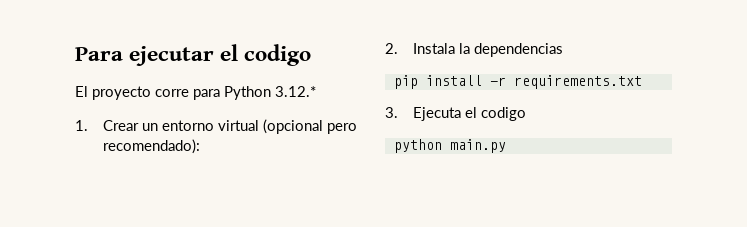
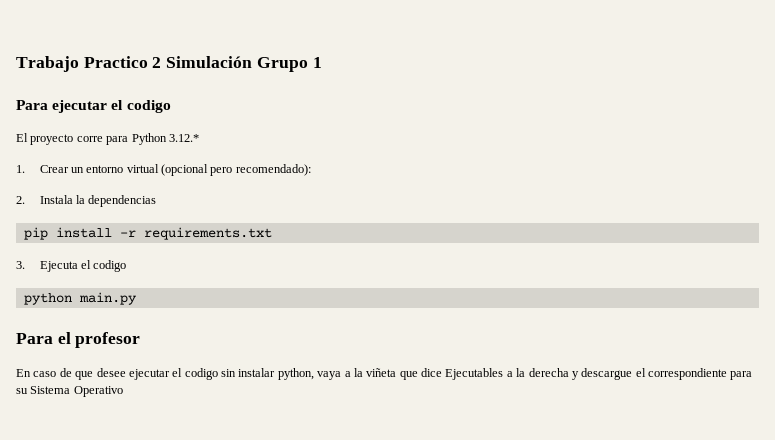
(75, 54) none -> [16,56,322,72] Trabajo Practico 2 Simulación Grupo 1 //
(506, 146) none -> [16,332,141,348] [16,368,753,380] [16,386,123,397] // Para el profesor // En caso de que desee ejecutar el codigo sin instalar python, vaya a la viñeta que dice Ejecutables a la derecha y descargue el correspondiente para su Sistema Operativo

